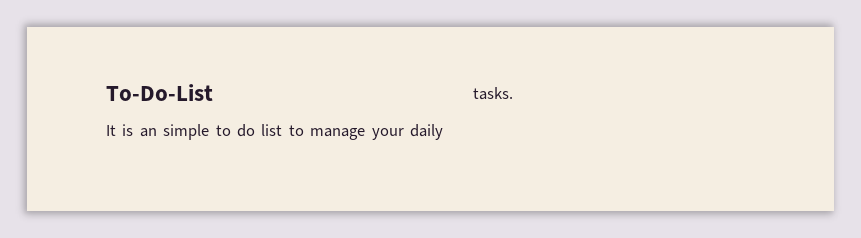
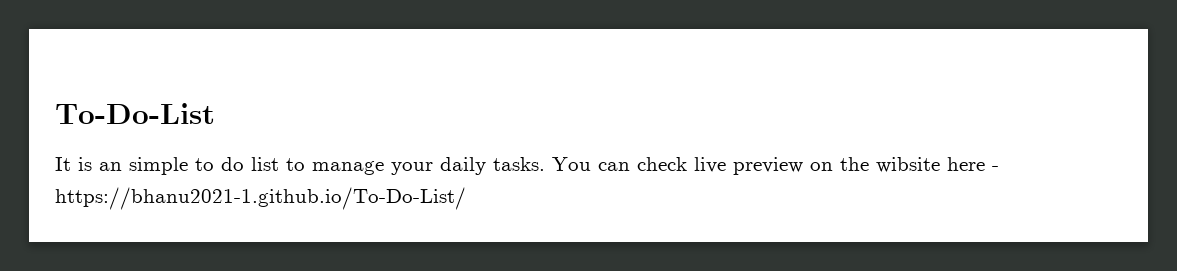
(513, 93) none -> [552,157,999,175] [55,187,466,210] You can check live preview on the wibsite here - https://bhanu2021-1.github.io/To-Do-List/

